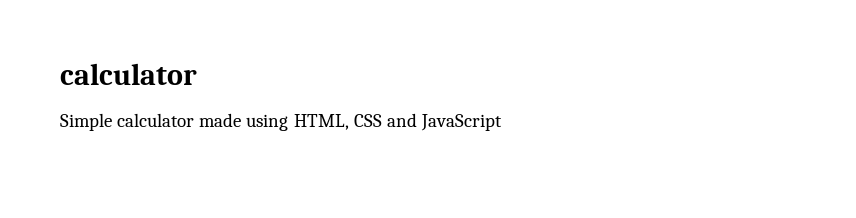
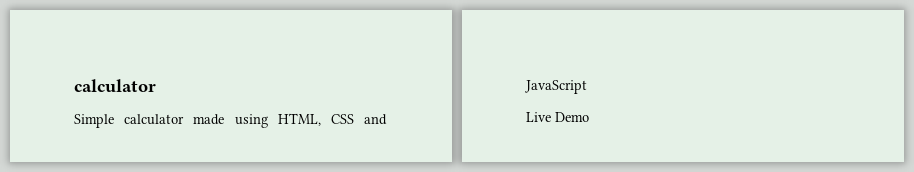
(502, 122) none -> [526,112,589,122] // Live Demo

